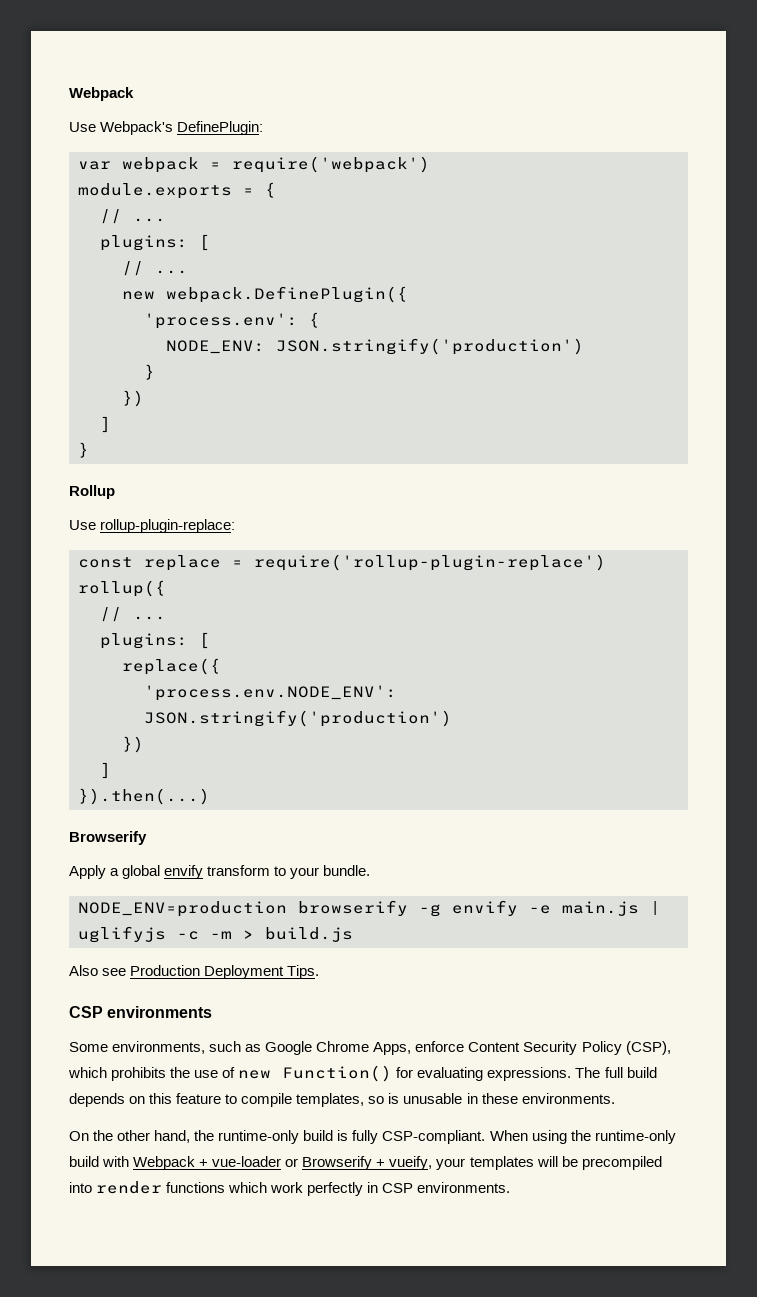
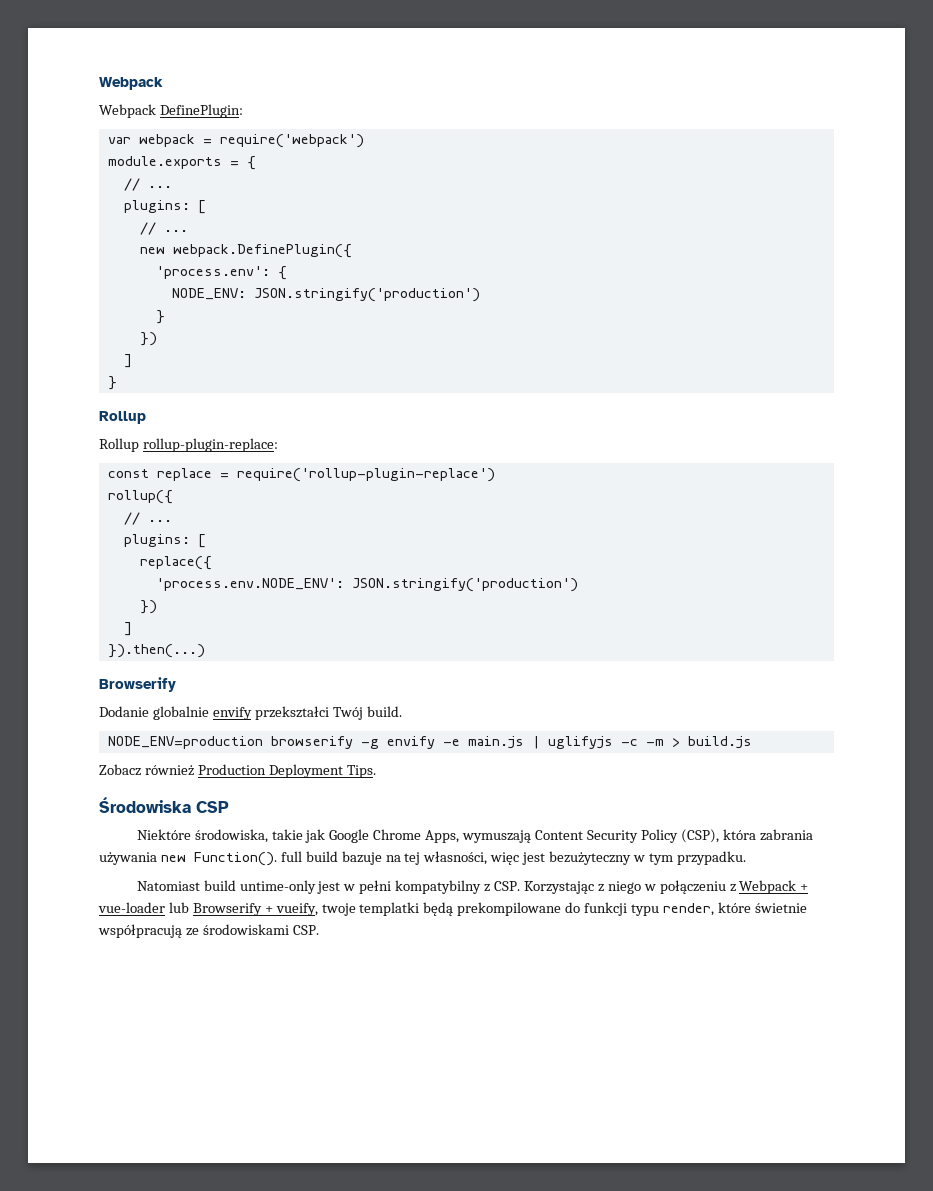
[69,121,174,135] Use Webpack's -> [99,104,156,118] Webpack
[69,520,96,530] Use -> [99,438,139,452] Rollup
[69,865,371,879] Apply a global envify transform to your bundle. -> [99,706,402,720] Dodanie globalnie envify przekształci Twój build.
[69,965,127,976] Also see -> [99,764,194,776] Zobacz również
[69,1006,213,1018] [69,1041,262,1054] CSP environments // Some environments, such as -> [99,797,229,813] [136,829,326,843] Środowiska CSP // Niektóre środowiska, takie jak
[415,1041,465,1052] enforce -> [462,830,532,843] wymuszają
[68,1065,657,1082] [69,1093,615,1107] [69,1130,676,1144] [69,1156,130,1167] which prohibits the use of new Function() for evaluating expressions. The full build depends on this feature to compile templates, so is unusable in these environments. // On the other hand, the runtime-only build is fully CSP-compliant. When using the runtime-only build with -> [722,829,813,841] [99,851,746,866] [136,880,736,894] która zabrania używania new Function(). full build bazuje na tej własności, więc jest bezużyteczny w tym przypadku. // Natomiast build untime-only jest w pełni kompatybilny z CSP. Korzystając z niego w połączeniu z
[285,1158,299,1167] or -> [168,902,189,913] lub
[436,1156,662,1170] [69,1181,511,1196] your templates will be precompiled into render functions which work perfectly in CSP environments. -> [321,902,807,916] [98,924,319,938] twoje templatki będą prekompilowane do funkcji typu render, które świetnie współpracują ze środowiskami CSP.

